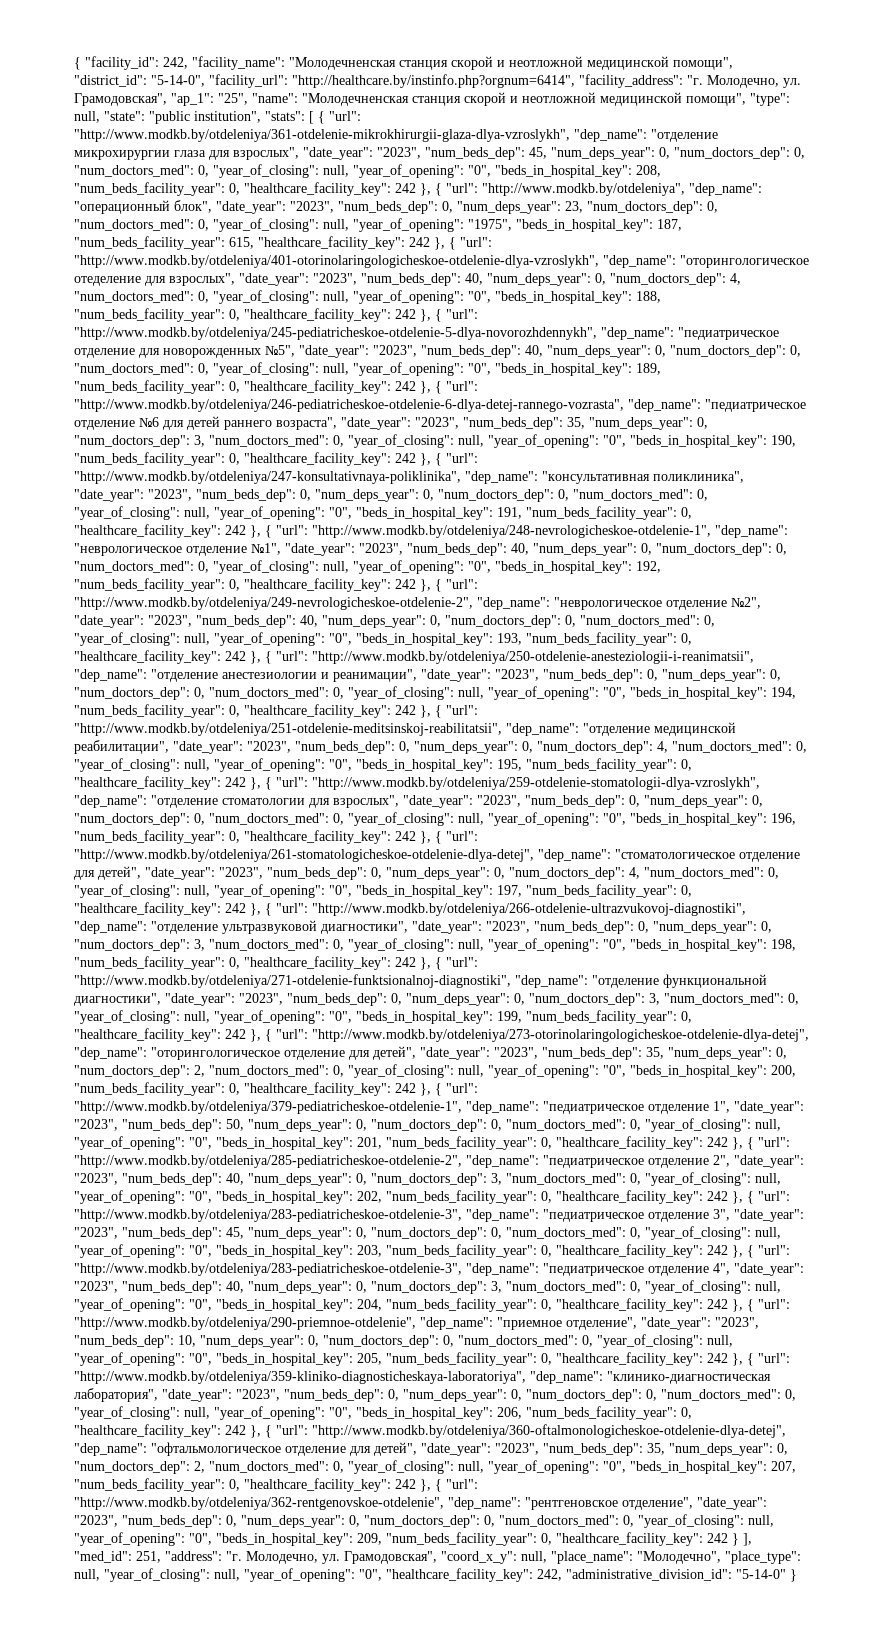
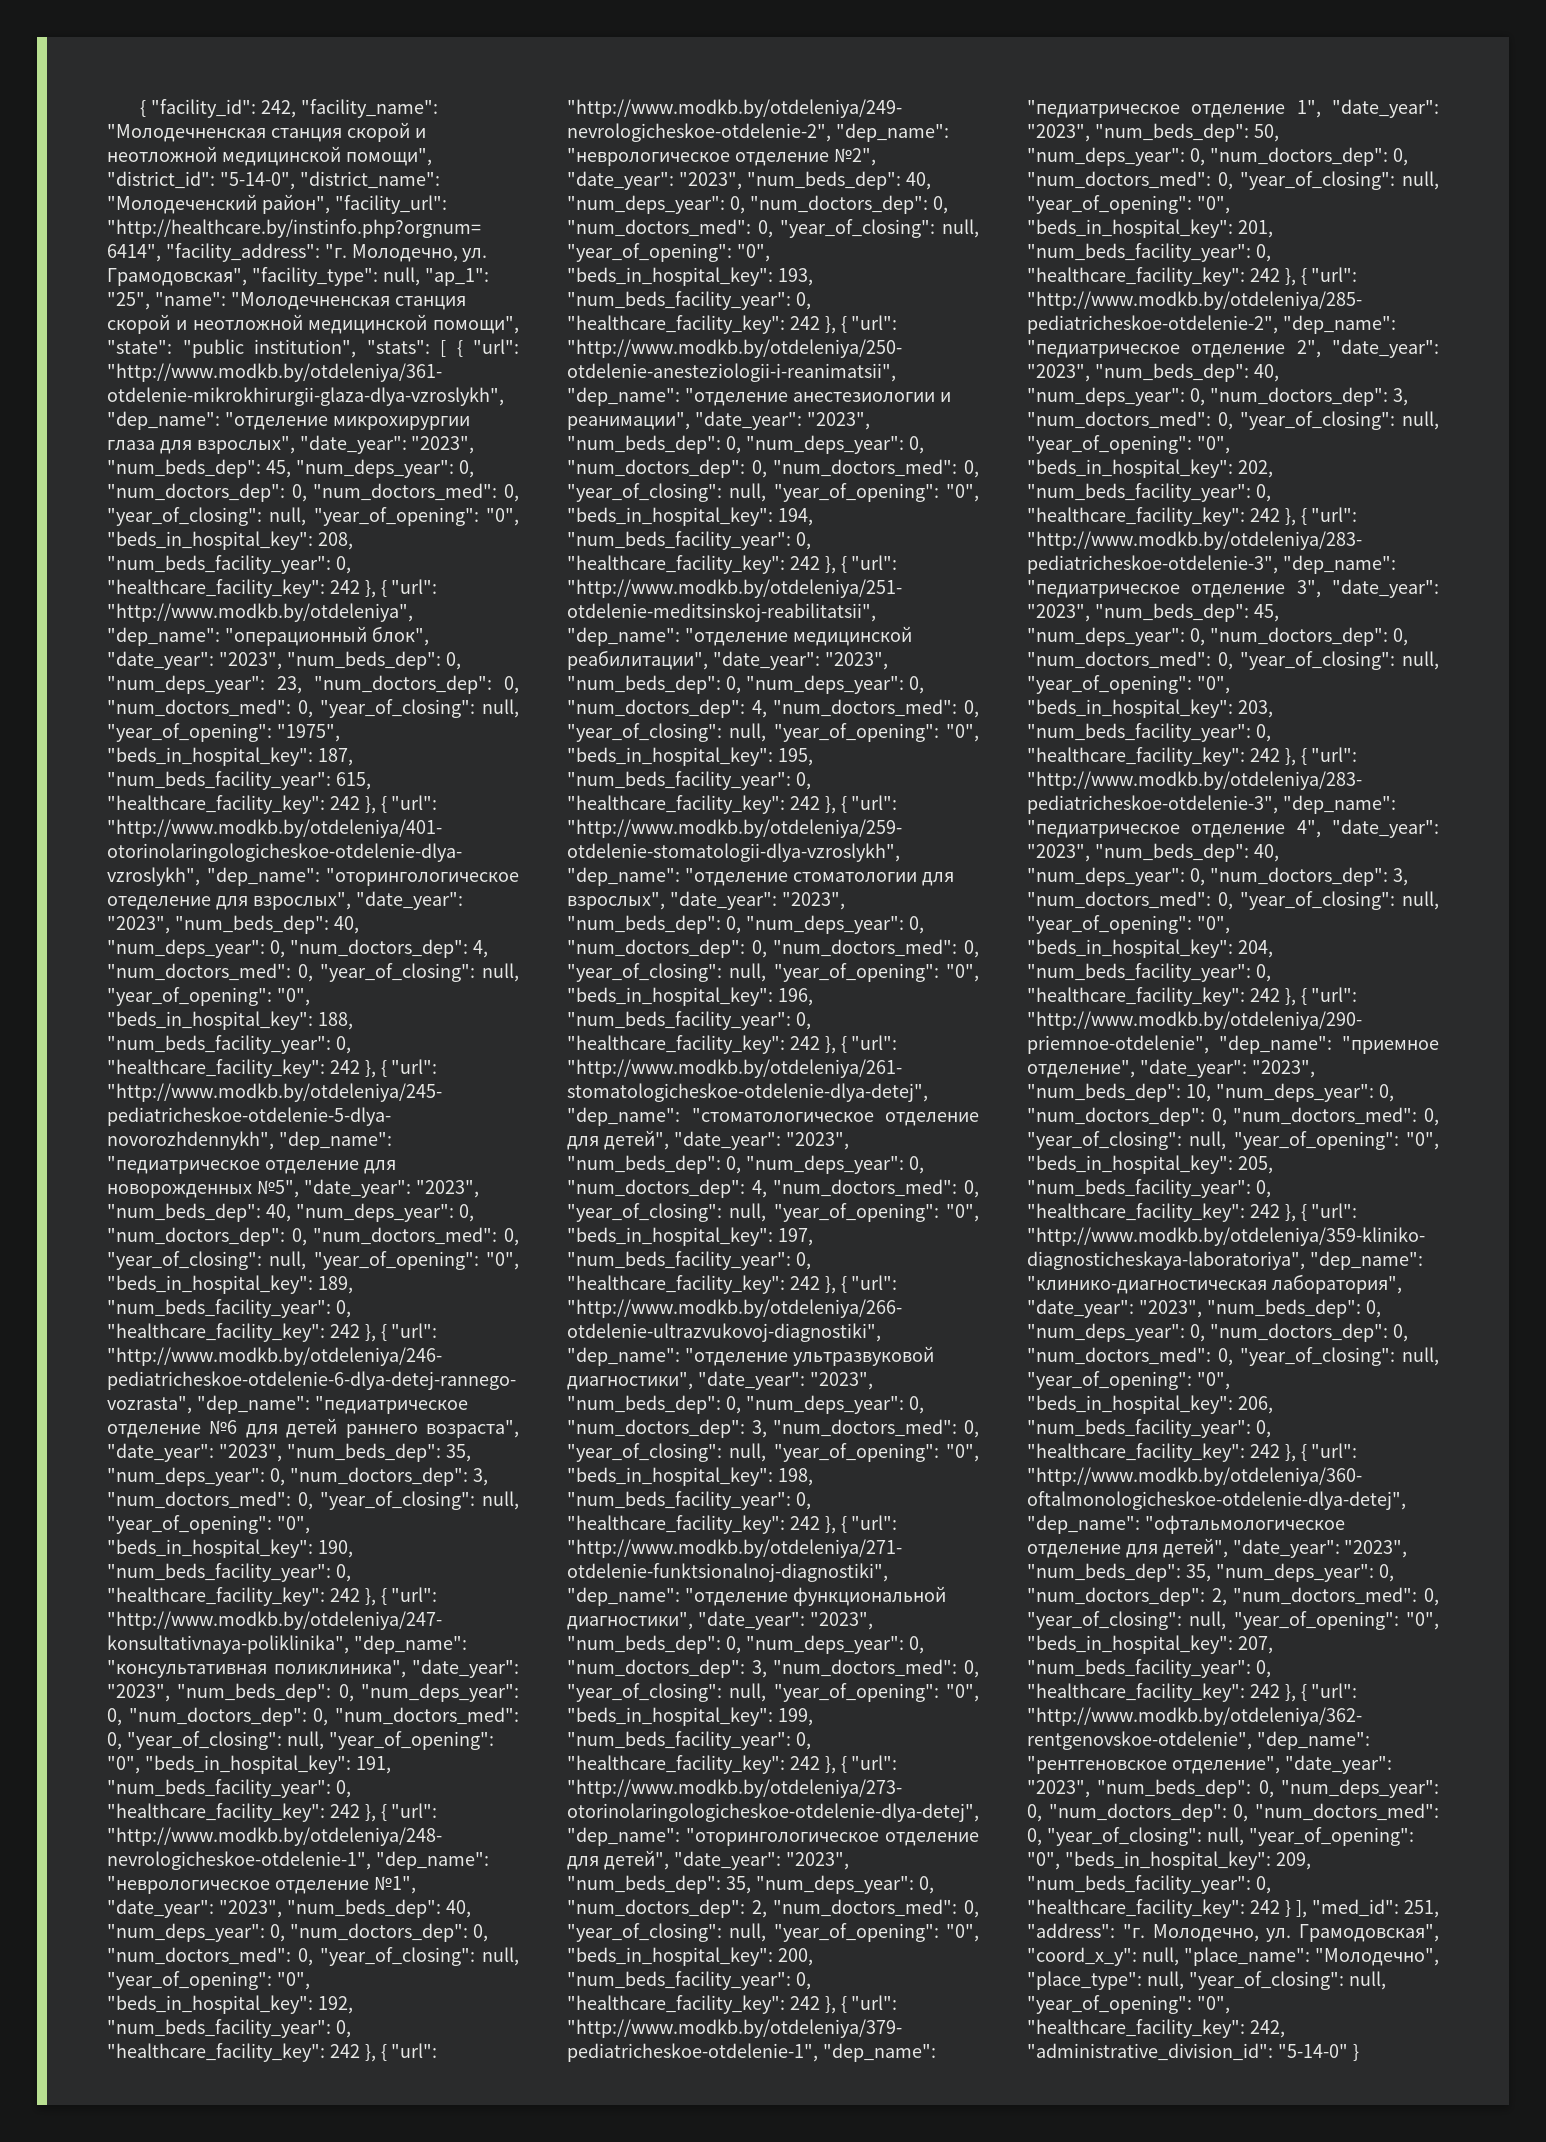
(205, 81) none -> [299,171,440,189] [107,194,330,214] "district_name": "Молодеченский район",
(167, 99) none -> [251,267,420,286] "facility_type": null,
[750,93,790,106] [74,111,100,123] "type": null, -> (519, 325) none

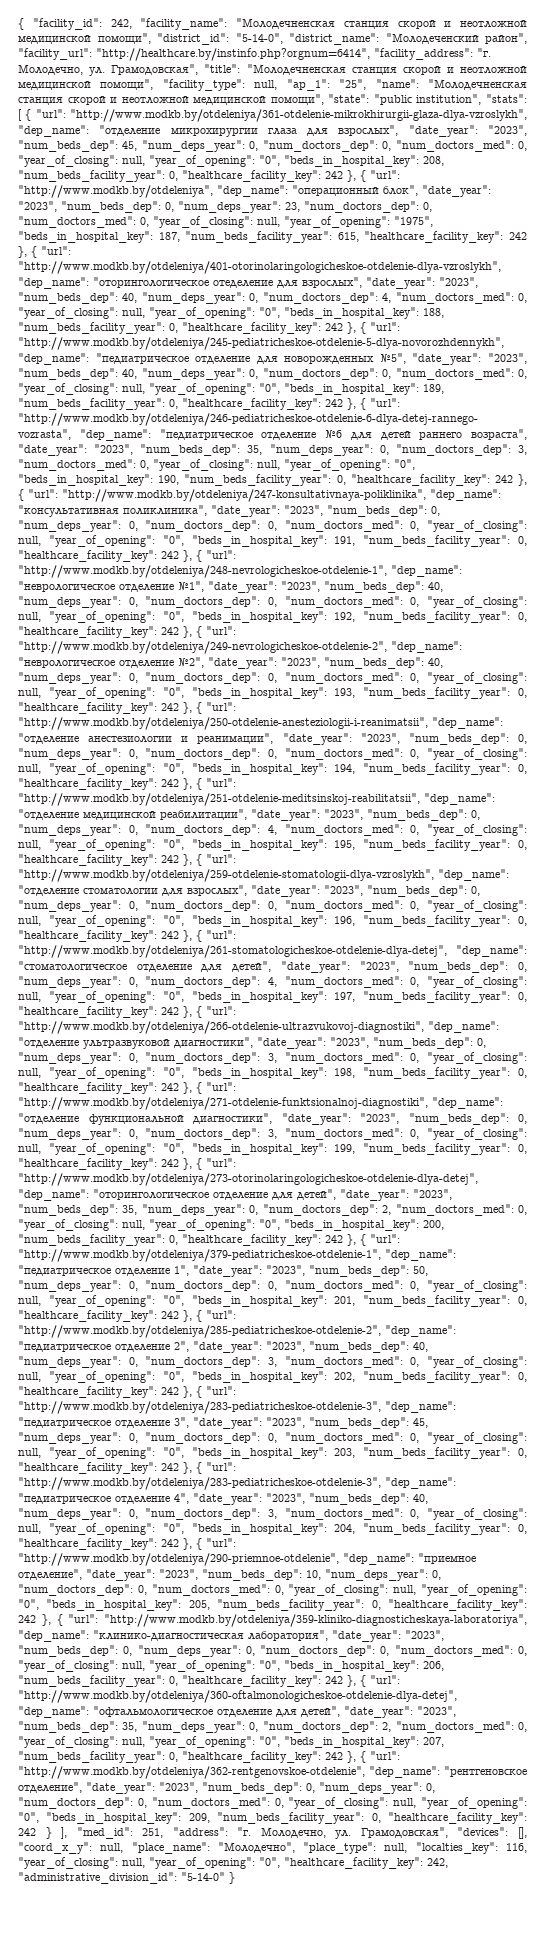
(247, 277) none -> [204,64,527,75] [18,79,154,90] "title": "Молодечненская станция скорой и неотложной медицинской помощи",
(1439, 1933) none -> [457,1827,528,1839] "devices": [],
(1184, 1980) none -> [415,1842,527,1854] "localties_key": 116,

